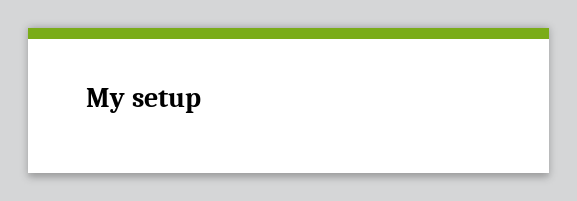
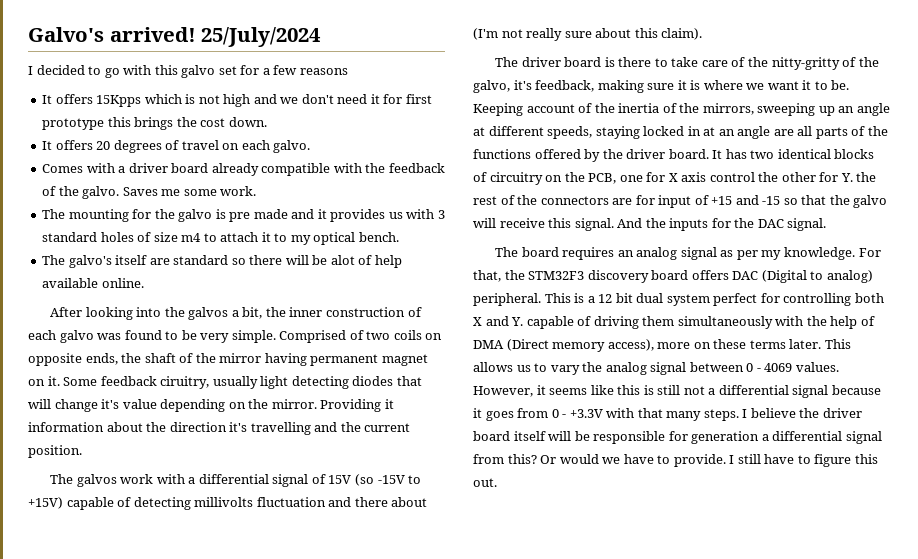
[86,88,202,113] My setup -> [28,27,322,47] [28,65,348,78] [42,94,432,107] [42,117,267,130] [42,140,311,153] [42,163,445,176] [42,186,257,199] [42,209,445,222] [42,232,399,245] [42,255,402,268] [42,278,144,288] [50,307,422,320] [28,330,443,343] [28,353,428,366] [28,376,422,389] [28,399,394,412] [28,422,411,435] [28,445,82,458] [50,474,422,487] [28,497,428,510] [473,28,703,41] [495,57,879,70] [473,80,850,93] [473,103,890,116] [473,126,888,139] [473,149,875,162] [473,172,877,185] [473,195,888,208] [473,218,827,231] [495,247,881,260] [473,270,873,283] [473,293,884,306] [473,316,875,329] [473,339,851,352] [473,362,839,375] [473,385,881,398] [473,408,862,421] [473,431,882,444] [473,454,878,467] [473,478,497,487] Galvo's arrived! 25/July/2024 // I decided to go with this galvo set for a few reasons // It offers 15Kpps which is not high and we don't need it for first prototype this brings the cost down. // It offers 20 degrees of travel on each galvo. // Comes with a driver board already compatible with the feedback of the galvo. Saves me some work. // The mounting for the galvo is pre made and it provides us with 3 standard holes of size m4 to attach it to my optical bench. // The galvo's itself are standard so there will be alot of help available online. // After looking into the galvos a bit, the inner construction of each galvo was found to be very simple. Comprised of two coils on opposite ends, the shaft of the mirror having permanent magnet on it. Some feedback ciruitry, usually light detecting diodes that will change it's value depending on the mirror. Providing it information about the direction it's travelling and the current position. // The galvos work with a differential signal of 15V (so -15V to +15V) capable of detecting millivolts fluctuation and there about (I'm not really sure about this claim). // The driver board is there to take care of the nitty-gritty of the galvo, it's feedback, making sure it is where we want it to be. Keeping account of the inertia of the mirrors, sweeping up an angle at different speeds, staying locked in at an angle are all parts of the functions offered by the driver board. It has two identical blocks of circuitry on the PCB, one for X axis control the other for Y. the rest of the connectors are for input of +15 and -15 so that the galvo will receive this signal. And the inputs for the DAC signal. // The board requires an analog signal as per my knowledge. For that, the STM32F3 discovery board offers DAC (Digital to analog) peripheral. This is a 12 bit dual system perfect for controlling both X and Y. capable of driving them simultaneously with the help of DMA (Direct memory access), more on these terms later. This allows us to vary the analog signal between 0 - 4069 values. However, it seems like this is still not a differential signal because it goes from 0 - +3.3V with that many steps. I believe the driver board itself will be responsible for generation a differential signal from this? Or would we have to provide. I still have to figure this out.

